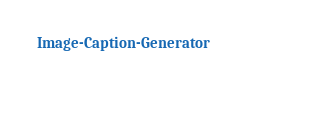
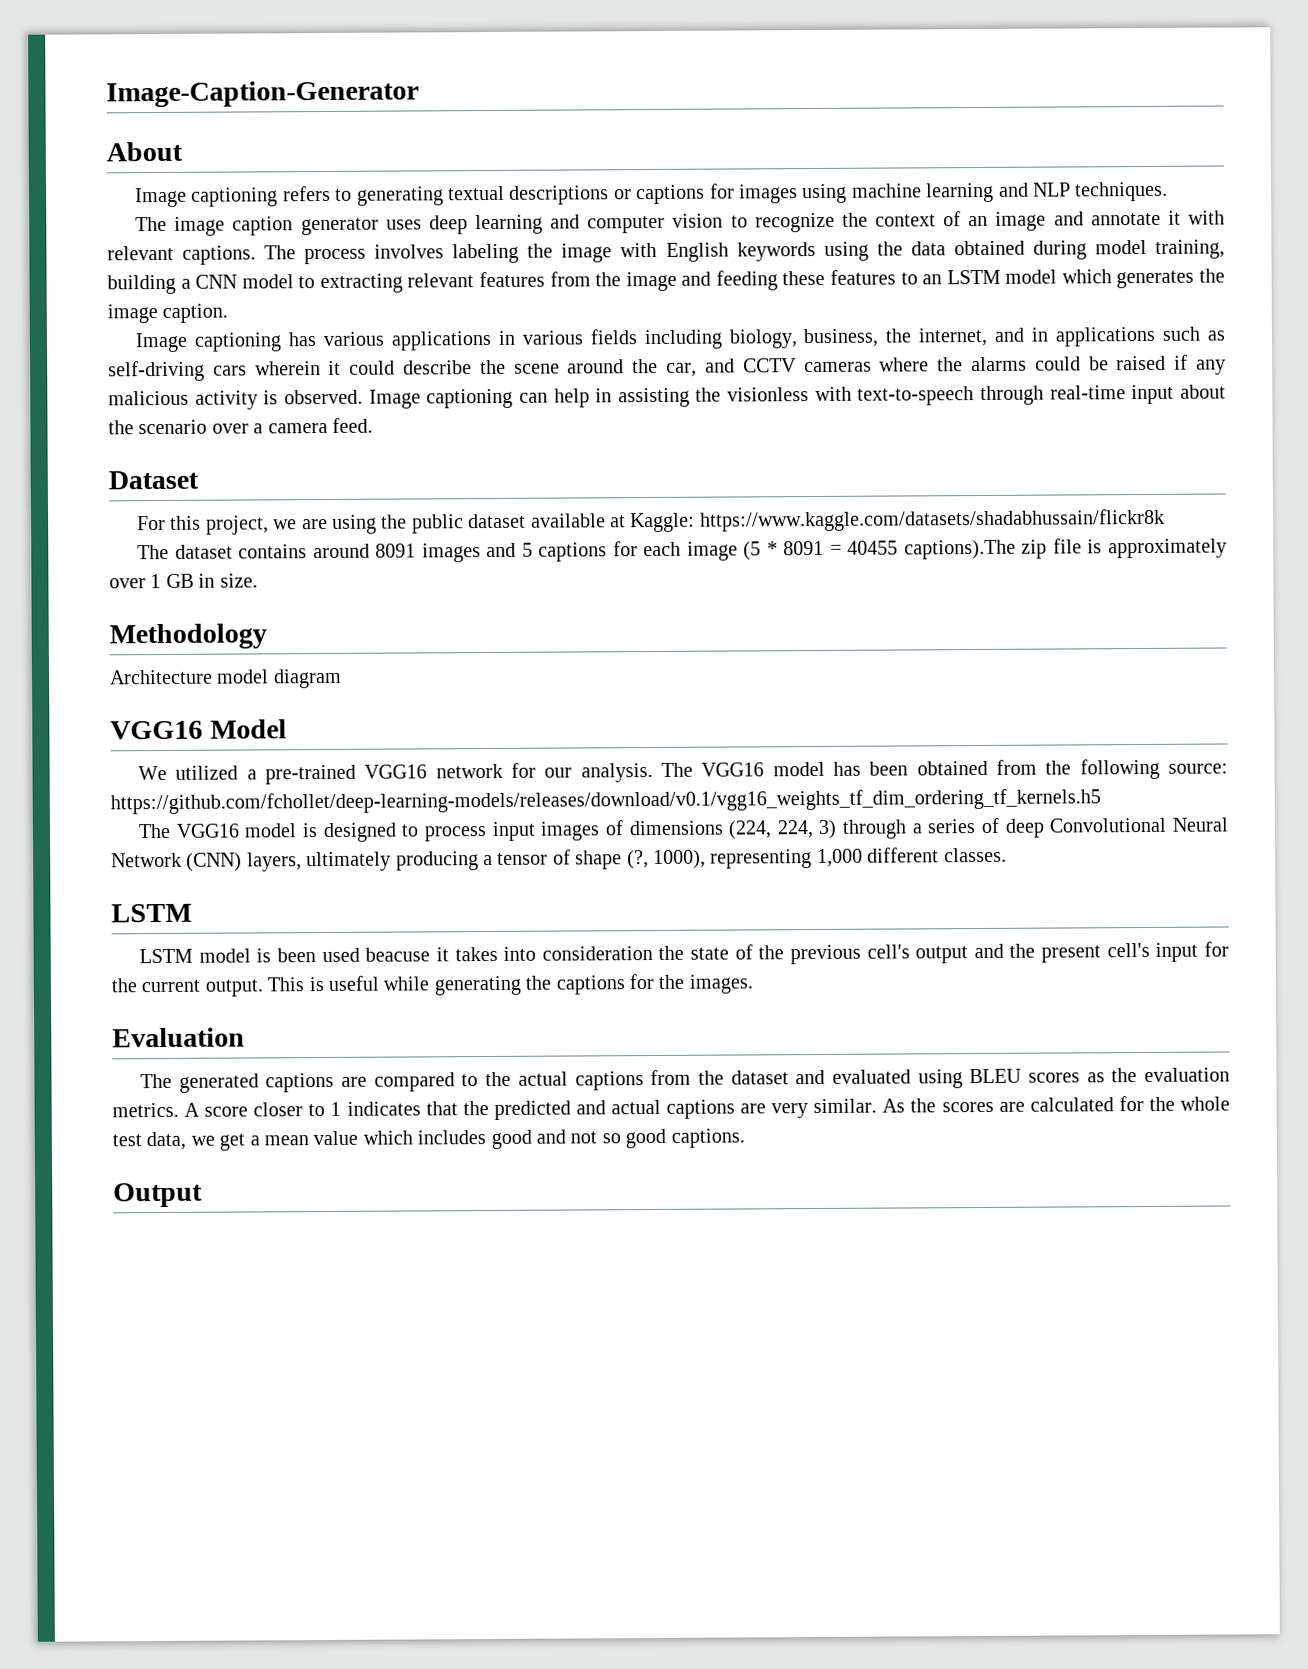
(210, 43) none -> [106,141,183,162] [135,181,1169,208] [135,210,1226,236] [107,239,1225,265] [107,268,1225,295] [107,303,229,324] [135,326,1225,353] [108,354,1227,382] [108,384,1226,410] [108,417,373,435] [108,470,199,490] [137,508,1165,535] [137,538,1228,563] [109,573,258,589] [109,623,267,650] [109,668,342,689] [110,719,287,740] [138,758,1228,785] [110,788,1101,815] [138,817,1229,843] [111,847,1007,872] [111,903,192,923] [139,941,1230,965] [111,974,753,997] [112,1027,245,1048] [140,1067,1230,1093] [112,1096,1230,1120] [112,1128,745,1151] [113,1182,203,1208] // About // Image captioning refers to generating textual descriptions or captions for images using machine learning and NLP techniques. // The image caption generator uses deep learning and computer vision to recognize the context of an image and annotate it with relevant captions. The process involves labeling the image with English keywords using the data obtained during model training, building a CNN model to extracting relevant features from the image and feeding these features to an LSTM model which generates the image caption. // Image captioning has various applications in various fields including biology, business, the internet, and in applications such as self-driving cars wherein it could describe the scene around the car, and CCTV cameras where the alarms could be raised if any malicious activity is observed. Image captioning can help in assisting the visionless with text-to-speech through real-time input about the scenario over a camera feed. // Dataset // For this project, we are using the public dataset available at Kaggle: https://www.kaggle.com/datasets/shadabhussain/flickr8k // The dataset contains around 8091 images and 5 captions for each image (5 * 8091 = 40455 captions).The zip file is approximately over 1 GB in size. // Methodology // Architecture model diagram // VGG16 Model // We utilized a pre-trained VGG16 network for our analysis. The VGG16 model has been obtained from the following source: https://github.com/fchollet/deep-learning-models/releases/download/v0.1/vgg16_weights_tf_dim_ordering_tf_kernels.h5 // The VGG16 model is designed to process input images of dimensions (224, 224, 3) through a series of deep Convolutional Neural Network (CNN) layers, ultimately producing a tensor of shape (?, 1000), representing 1,000 different classes. // LSTM // LSTM model is been used beacuse it takes into consideration the state of the previous cell's output and the present cell's input for the current output. This is useful while generating the captions for the images. // Evaluation // The generated captions are compared to the actual captions from the dataset and evaluated using BLEU scores as the evaluation metrics. A score closer to 1 indicates that the predicted and actual captions are very similar. As the scores are calculated for the whole test data, we get a mean value which includes good and not so good captions. // Output

